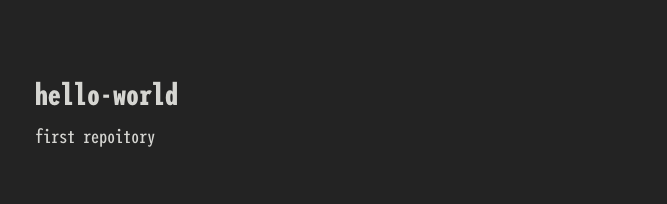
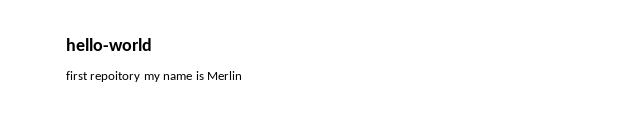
(155, 137) none -> [143,71,242,82] my name is Merlin

